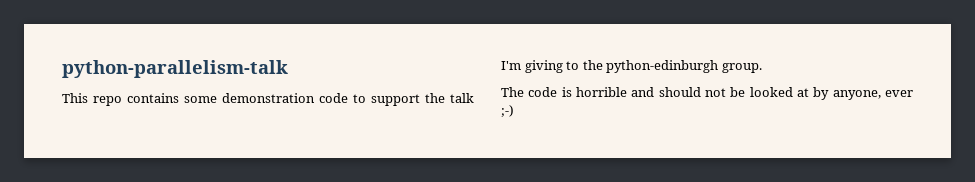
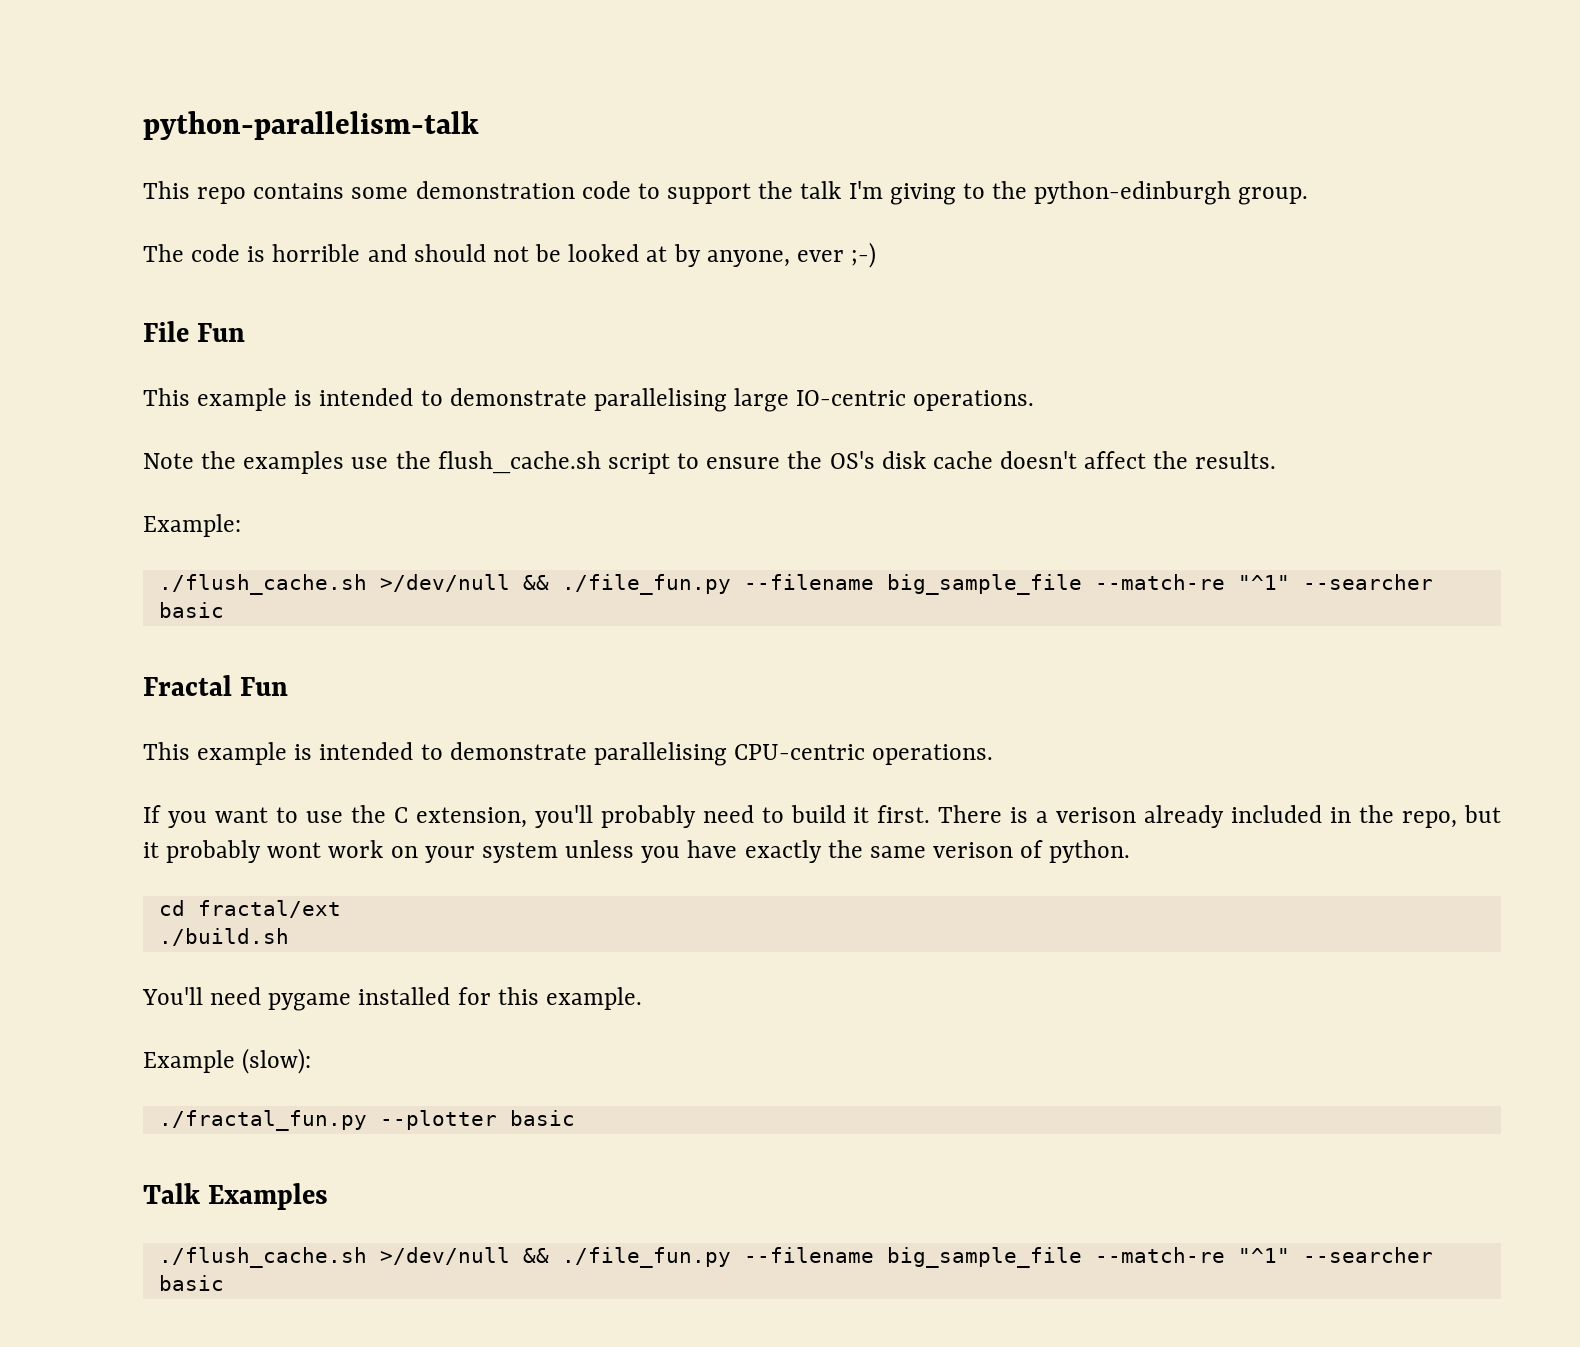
(514, 111) none -> [143,321,246,342] [143,388,1035,412] [143,451,1277,474] [143,514,241,537] [158,574,1433,595] [158,602,224,618] [143,675,289,696] [143,742,994,766] [143,805,1501,828] [143,840,1131,863] [158,900,341,918] [158,928,289,946] [142,987,642,1011] [143,1048,312,1074] [158,1110,575,1131] [143,1183,329,1210] [158,1247,1433,1268] [158,1275,224,1291] // File Fun // This example is intended to demonstrate parallelising large IO-centric operations. // Note the examples use the flush_cache.sh script to ensure the OS's disk cache doesn't affect the results. // Example: // ./flush_cache.sh >/dev/null && ./file_fun.py --filename big_sample_file --match-re "^1" --searcher basic // Fractal Fun // This example is intended to demonstrate parallelising CPU-centric operations. // If you want to use the C extension, you'll probably need to build it first. There is a verison already included in the repo, but it probably wont work on your system unless you have exactly the same verison of python. // cd fractal/ext // ./build.sh // You'll need pygame installed for this example. // Example (slow): // ./fractal_fun.py --plotter basic // Talk Examples // ./flush_cache.sh >/dev/null && ./file_fun.py --filename big_sample_file --match-re "^1" --searcher basic

